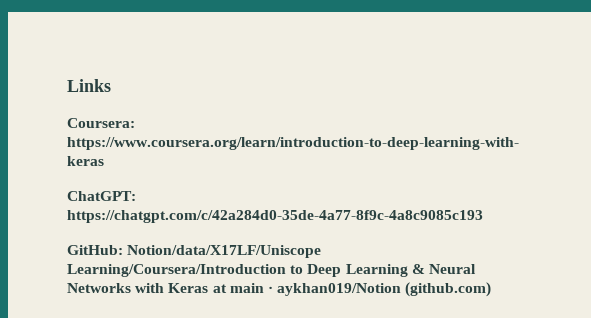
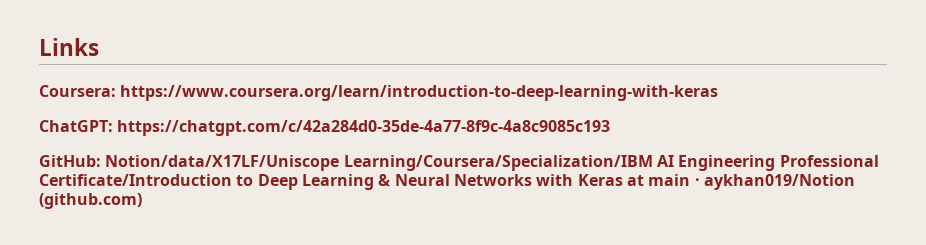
[67,264,286,277] Learning/Coursera/Introduction -> [343,155,879,171] [39,174,232,186] Learning/Coursera/Specialization/IBM AI Engineering Professional Certificate/Introduction

